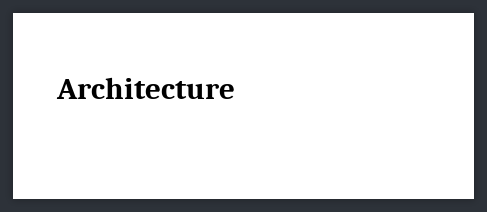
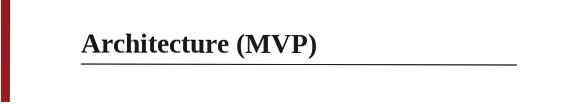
(235, 88) none -> [235,32,319,60] (MVP)

